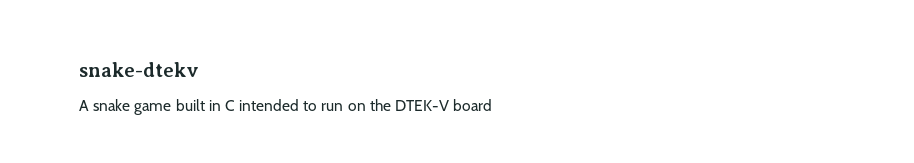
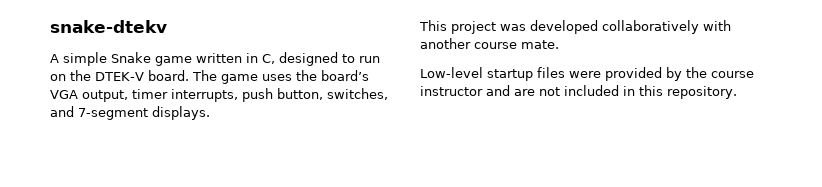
[93,99,300,115] snake game built in C intended -> [63,52,338,66] simple Snake game written in C, designed
[453,99,493,111] board -> [147,70,369,84] [50,88,388,102] [50,106,210,120] [419,20,731,34] [420,38,559,49] [420,67,754,81] [420,85,737,99] board. The game uses the board’s VGA output, timer interrupts, push button, switches, and 7-segment displays. // This project was developed collaboratively with another course mate. // Low-level startup files were provided by the course instructor and are not included in this repository.

